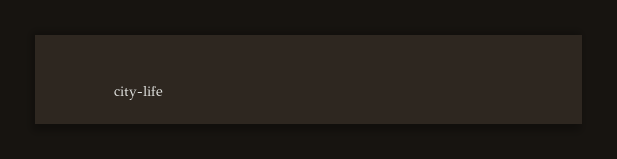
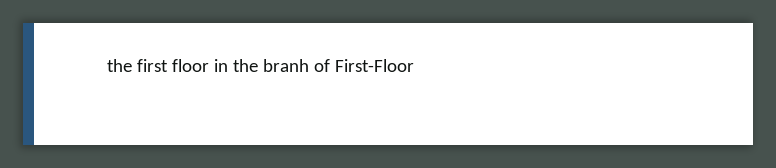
[114,86,163,100] city-life -> [107,59,414,72] the first floor in the branh of First-Floor

